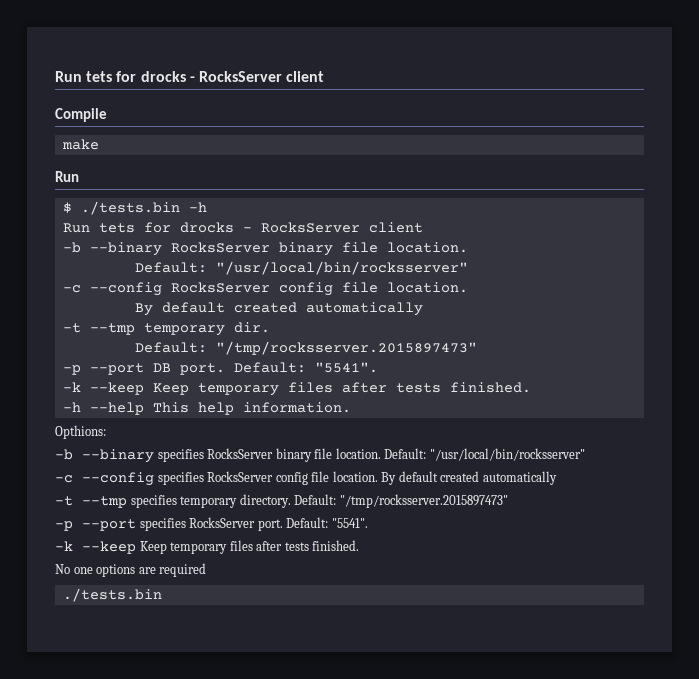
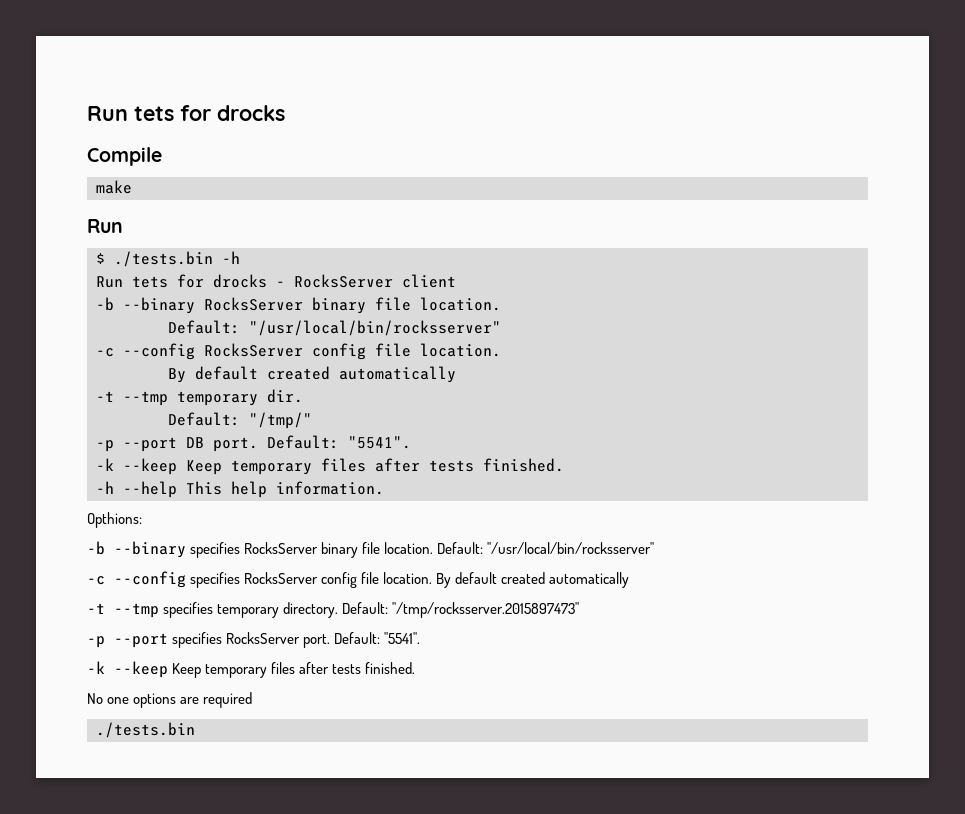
[55,71,325,82] Run tets for drocks - RocksServer client -> [87,105,285,121] Run tets for drocks
[215,341,477,355] "/tmp/rocksserver.2015897473" -> [249,412,312,429] "/tmp/"

